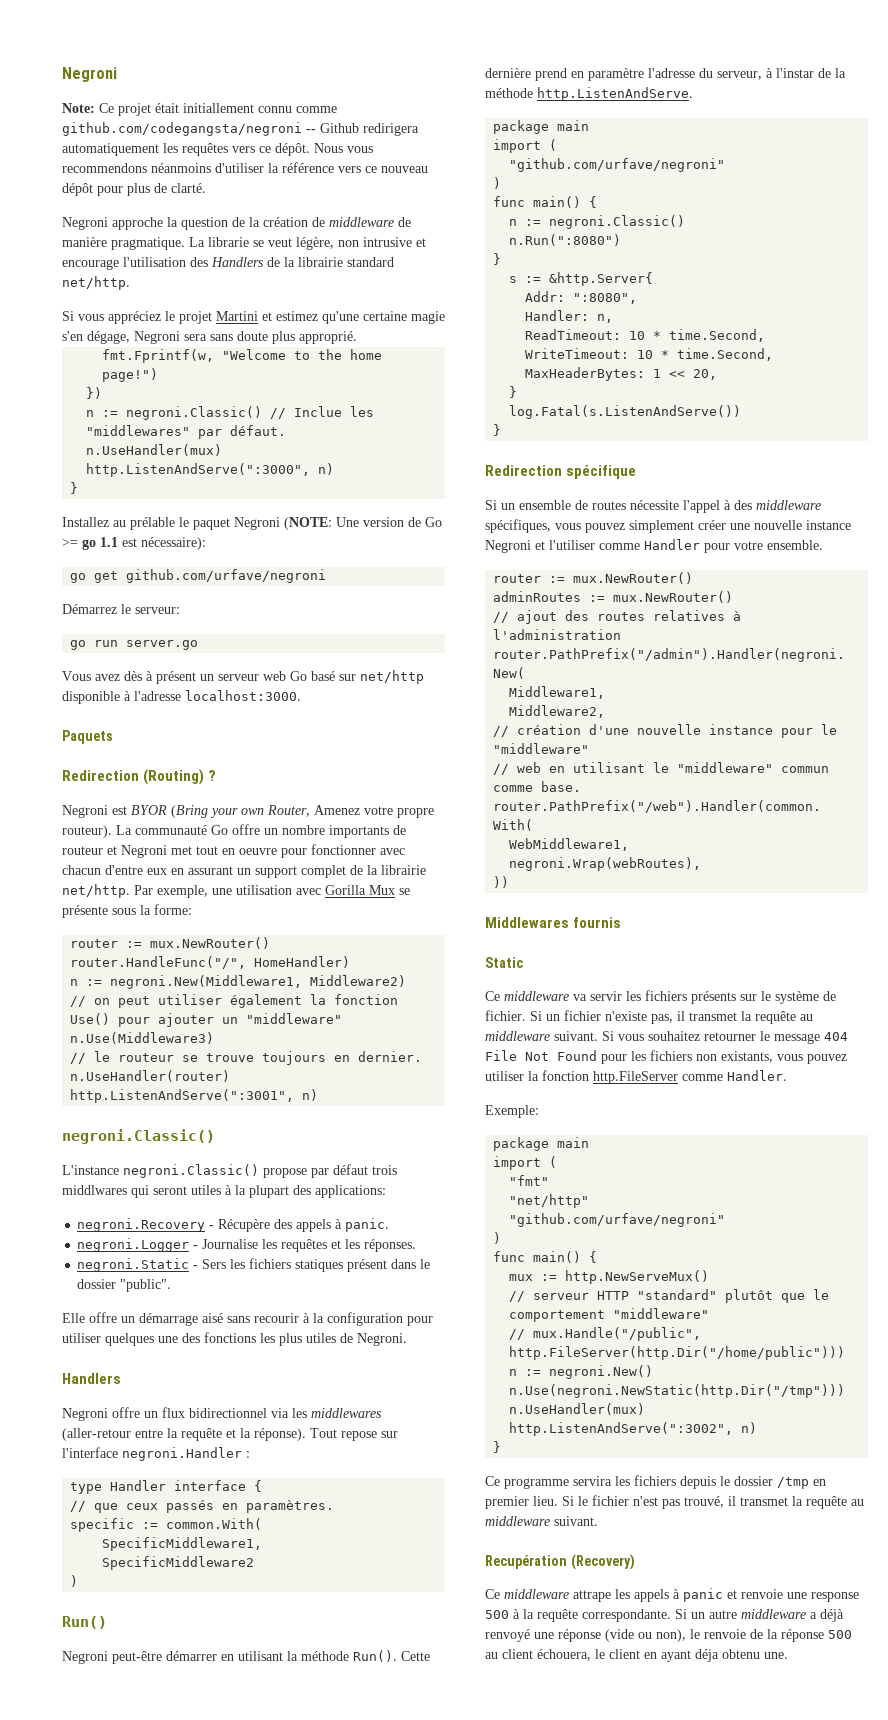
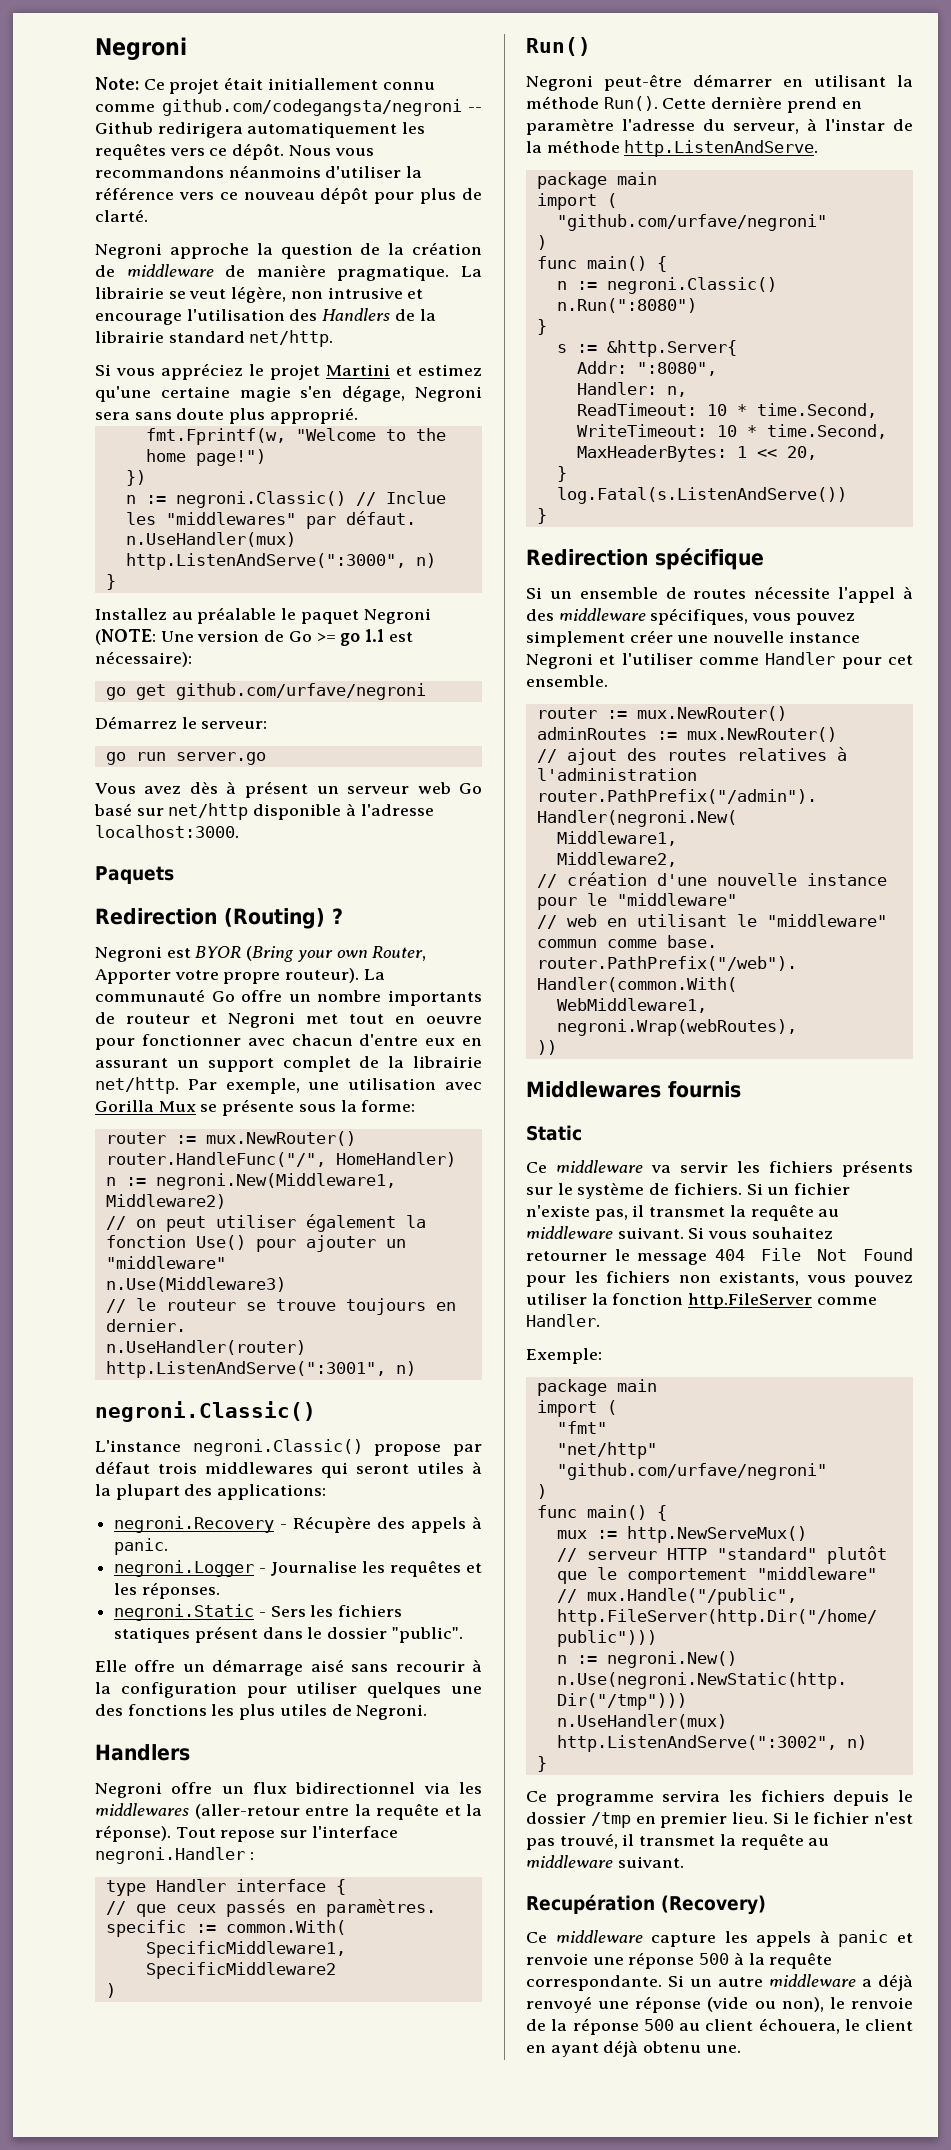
[62,163,147,173] recommendons -> [95,166,224,178] recommandons
[208,237,249,247] librarie -> [95,287,164,299] librairie
[130,517,175,530] prélable -> [197,607,277,624] préalable
[314,805,360,815] Amenez -> [95,969,171,984] Apporter
[62,1185,127,1195] middlwares -> [205,1462,313,1474] middlewares
[734,541,763,550] votre -> [888,655,913,665] cet
[485,1010,526,1021] fichier. -> [673,1183,742,1195] fichiers.
[573,1590,611,1602] attrape -> [651,1933,717,1947] capture
[811,1592,859,1602] response -> [628,1952,695,1969] réponse
[695,1649,719,1662] déja -> [603,2040,639,2057] déjà

